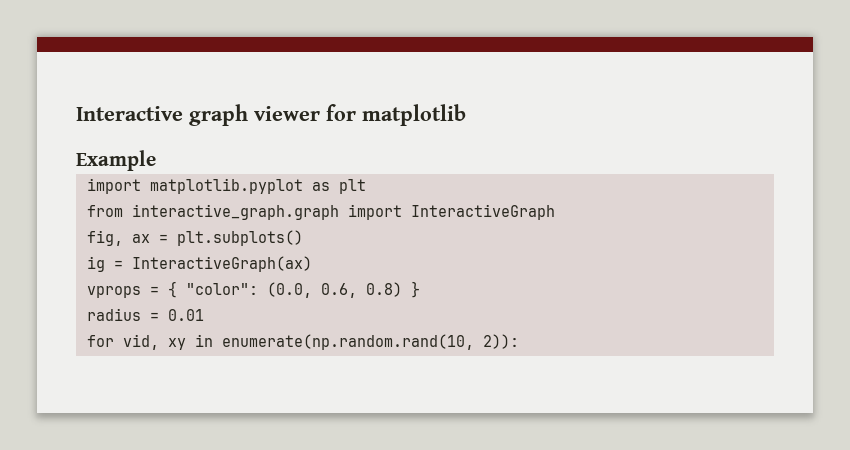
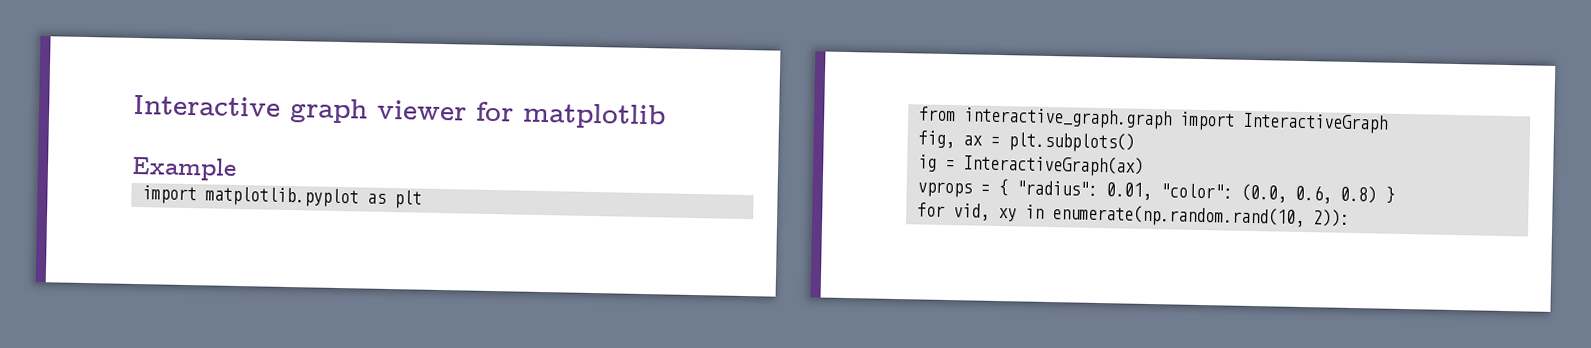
(177, 289) none -> [1016,180,1153,201] "radius": 0.01,
[86,308,204,321] // radius = 0.01 -> (1396, 195) none

